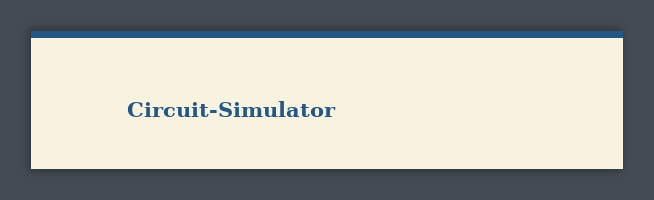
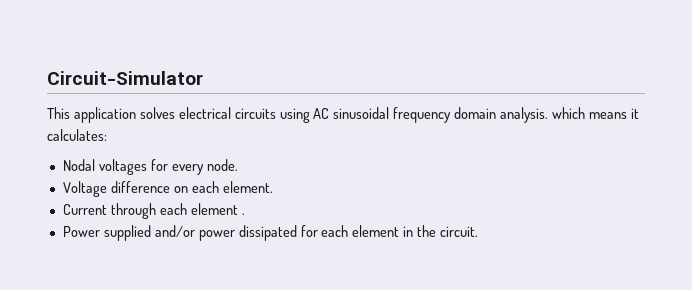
(336, 109) none -> [47,107,639,123] [47,129,107,141] [62,159,238,175] [62,181,273,197] [62,203,245,219] [62,225,479,241] // This application solves electrical circuits using AC sinusoidal frequency domain analysis. which means it calculates: // Nodal voltages for every node. // Voltage difference on each element. // Current through each element . // Power supplied and/or power dissipated for each element in the circuit.

